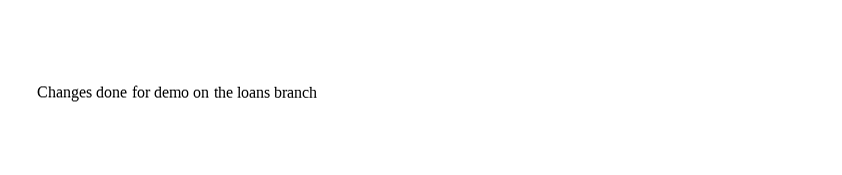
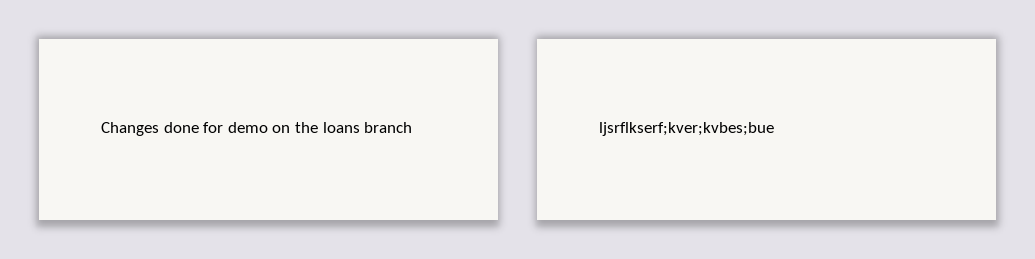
(319, 92) none -> [599,122,774,136] ljsrflkserf;kver;kvbes;bue

